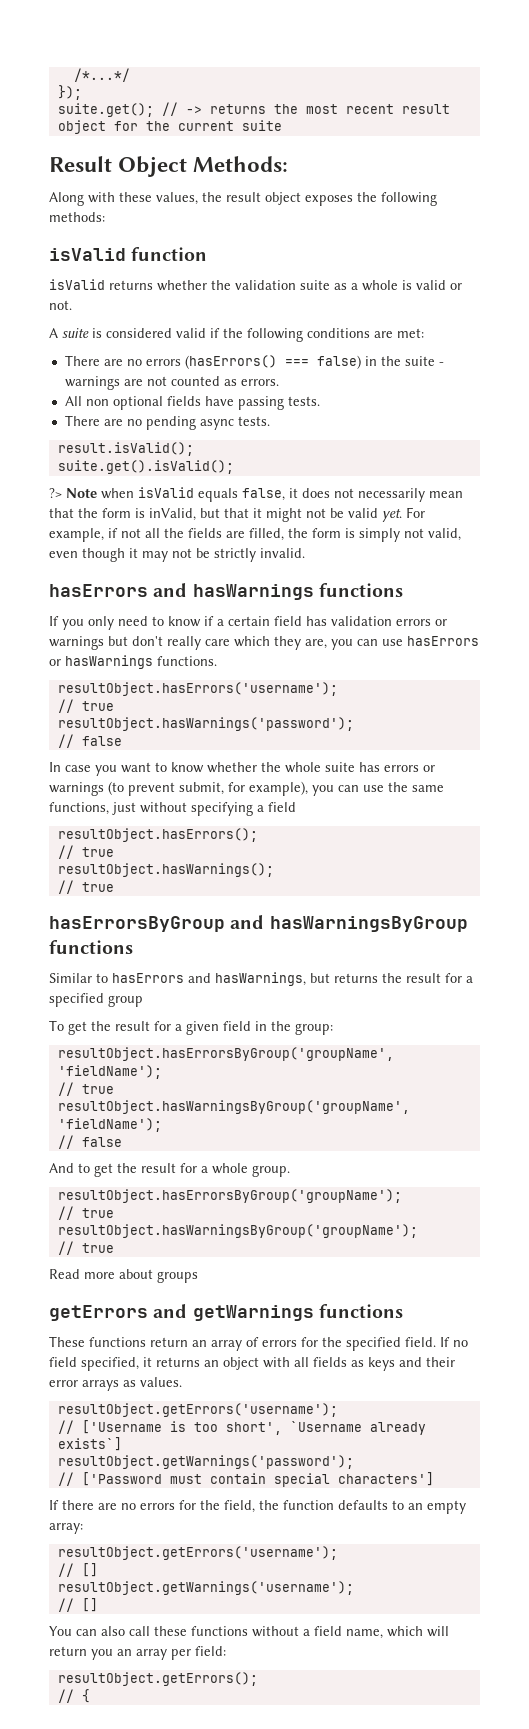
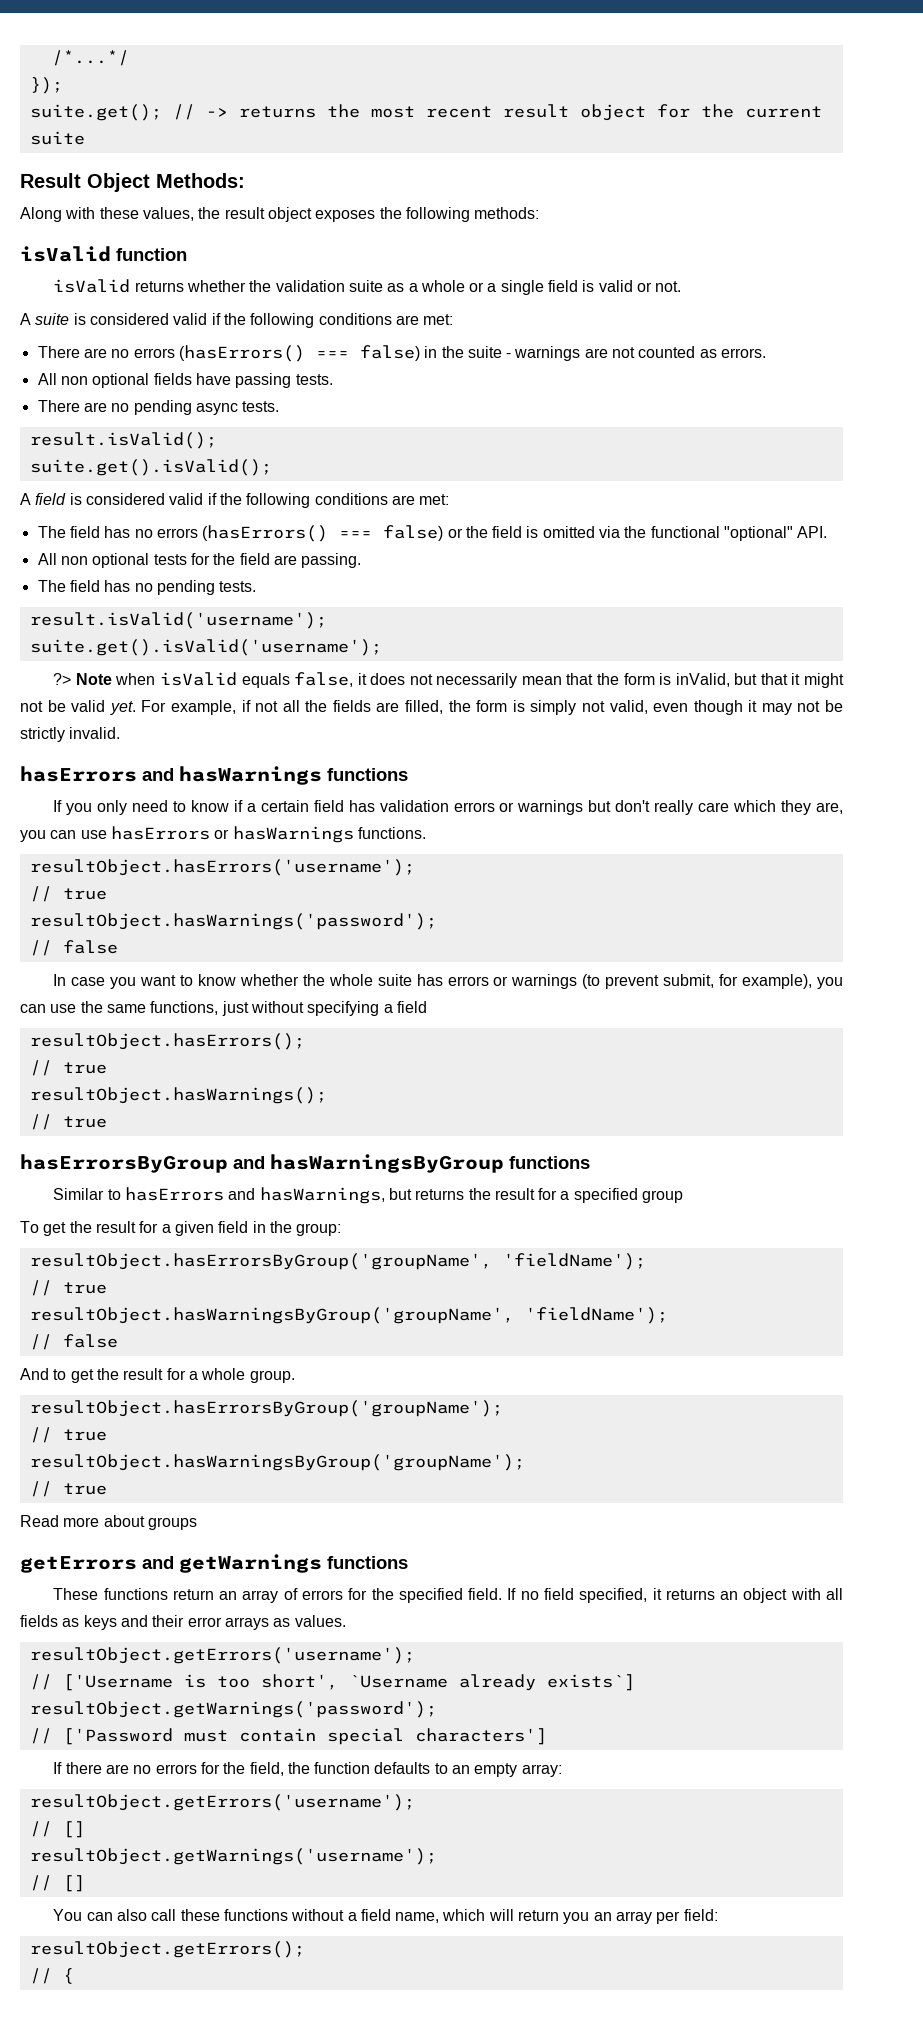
(398, 285) none -> [469,280,579,295] or a single field
(234, 467) none -> [20,493,450,508] [37,525,828,542] [37,553,362,568] [37,580,257,595] [29,612,327,629] [29,639,382,656] // A field is considered valid if the following conditions are met: // The field has no errors (hasErrors() === false) or the field is omitted via the functional "optional" API. // All non optional tests for the field are passing. // The field has no pending tests. // result.isValid('username'); // suite.get().isValid('username');

